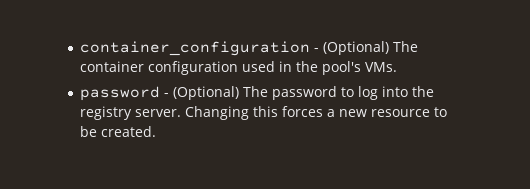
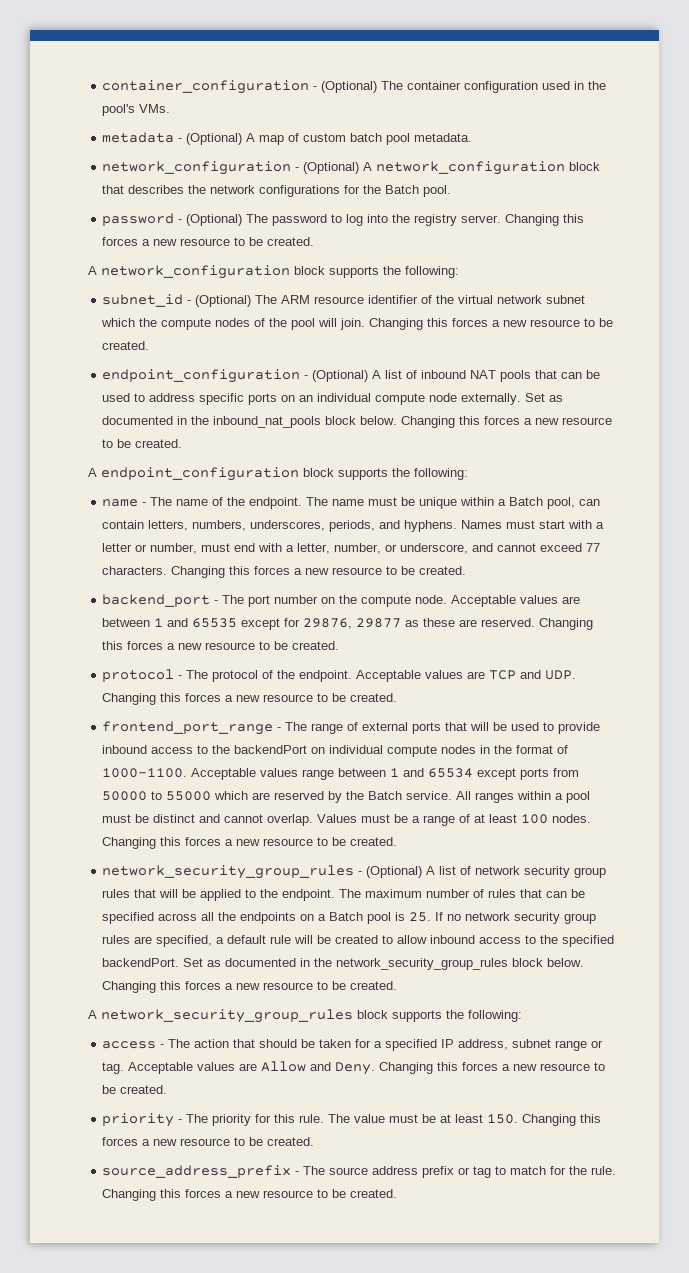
(397, 67) none -> [102,132,473,145] [102,161,601,175] [102,185,452,197] // metadata - (Optional) A map of custom batch pool metadata. // network_configuration - (Optional) A network_configuration block that describes the network configurations for the Batch pool.
(156, 131) none -> [88,265,459,279] [102,294,586,307] [101,318,614,330] [102,341,150,350] [102,369,601,383] [102,393,564,405] [102,416,613,428] [102,439,183,448] [88,467,468,481] [102,497,601,509] [102,520,605,532] [102,543,601,554] [102,566,467,578] [102,594,581,607] [102,618,594,630] [102,641,340,650] [102,669,577,682] [102,693,398,705] [102,721,601,735] [102,745,569,757] [102,768,580,780] [102,791,591,803] [102,814,592,826] [102,837,398,849] [102,865,607,879] [102,889,586,901] [102,912,597,924] [102,935,615,947] [102,958,585,970] [102,981,398,993] [88,1009,522,1023] [102,1039,604,1051] [102,1061,606,1075] [102,1085,168,1094] [102,1113,602,1127] [102,1137,315,1146] [102,1165,617,1178] [102,1189,398,1201] // A network_configuration block supports the following: // subnet_id - (Optional) The ARM resource identifier of the virtual network subnet which the compute nodes of the pool will join. Changing this forces a new resource to be created. // endpoint_configuration - (Optional) A list of inbound NAT pools that can be used to address specific ports on an individual compute node externally. Set as documented in the inbound_nat_pools block below. Changing this forces a new resource to be created. // A endpoint_configuration block supports the following: // name - The name of the endpoint. The name must be unique within a Batch pool, can contain letters, numbers, underscores, periods, and hyphens. Names must start with a letter or number, must end with a letter, number, or underscore, and cannot exceed 77 characters. Changing this forces a new resource to be created. // backend_port - The port number on the compute node. Acceptable values are between 1 and 65535 except for 29876, 29877 as these are reserved. Changing this forces a new resource to be created. // protocol - The protocol of the endpoint. Acceptable values are TCP and UDP. Changing this forces a new resource to be created. // frontend_port_range - The range of external ports that will be used to provide inbound access to the backendPort on individual compute nodes in the format of 1000-1100. Acceptable values range between 1 and 65534 except ports from 50000 to 55000 which are reserved by the Batch service. All ranges within a pool must be distinct and cannot overlap. Values must be a range of at least 100 nodes. Changing this forces a new resource to be created. // network_security_group_rules - (Optional) A list of network security group rules that will be applied to the endpoint. The maximum number of rules that can be specified across all the endpoints on a Batch pool is 25. If no network security group rules are specified, a default rule will be created to allow inbound access to the specified backendPort. Set as documented in the network_security_group_rules block below. Changing this forces a new resource to be created. // A network_security_group_rules block supports the following: // access - The action that should be taken for a specified IP address, subnet range or tag. Acceptable values are Allow and Deny. Changing this forces a new resource to be created. // priority - The priority for this rule. The value must be at least 150. Changing this forces a new resource to be created. // source_address_prefix - The source address prefix or tag to match for the rule. Changing this forces a new resource to be created.

